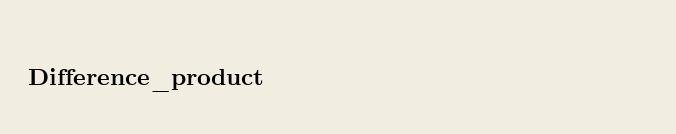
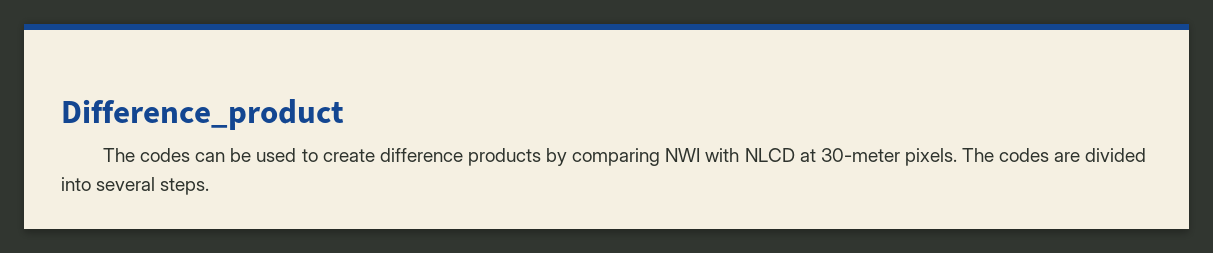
(264, 80) none -> [102,148,1147,166] [61,177,210,195] // The codes can be used to create difference products by comparing NWI with NLCD at 30-meter pixels. The codes are divided into several steps.

